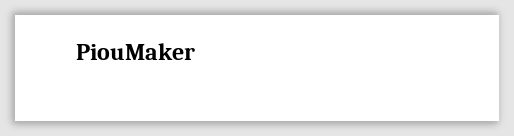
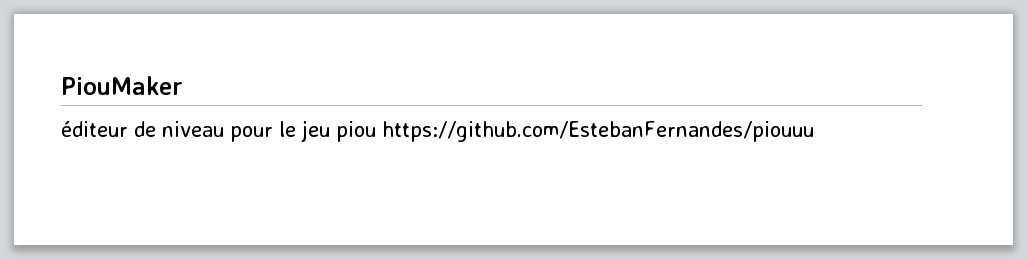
(195, 51) none -> [61,120,814,142] // éditeur de niveau pour le jeu piou https://github.com/EstebanFernandes/piouuu

